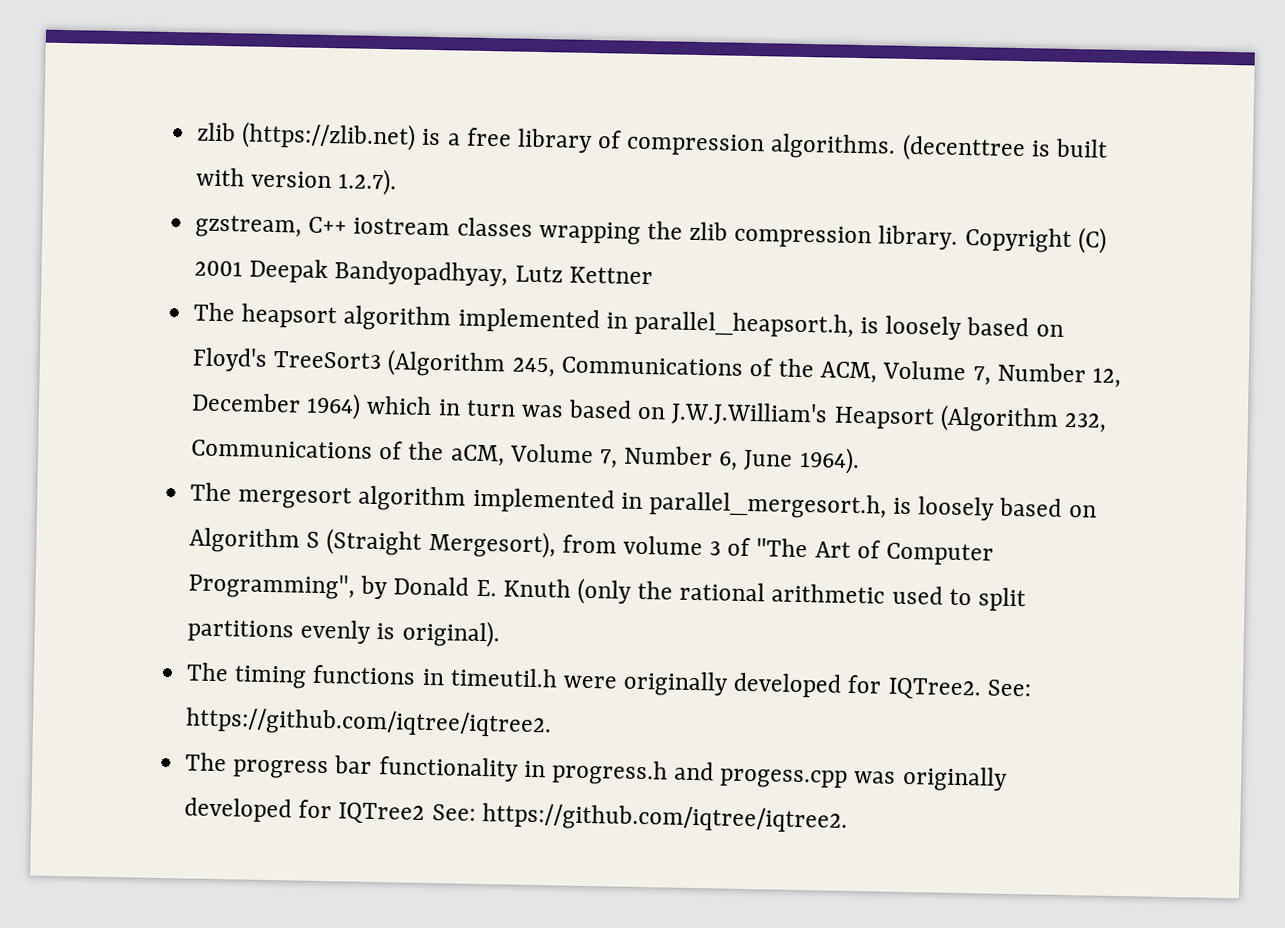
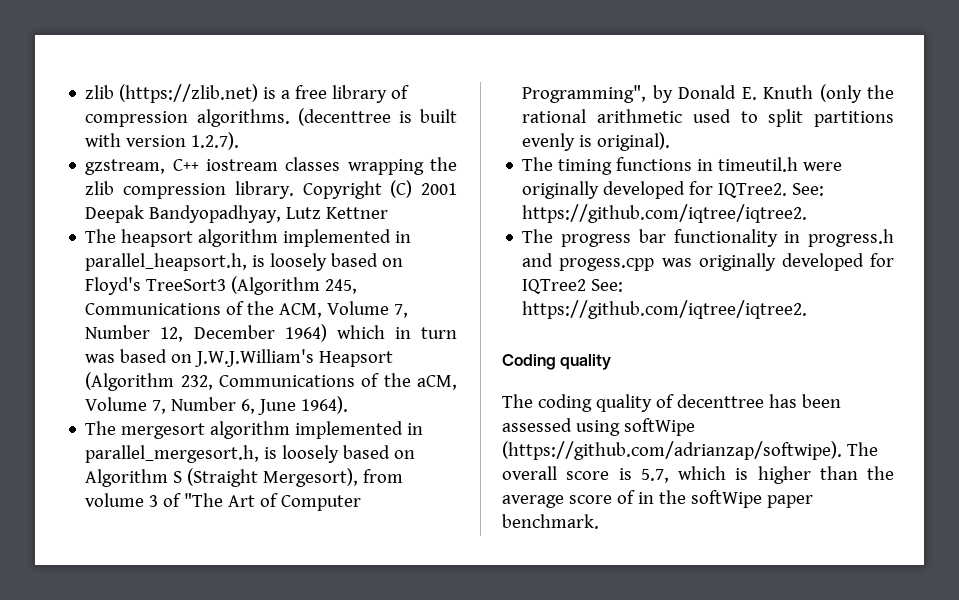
(848, 818) none -> [502,354,612,370] [502,394,841,412] [502,418,695,436] [502,441,878,460] [502,466,894,484] [502,490,813,508] [502,514,599,529] // Coding quality // The coding quality of decenttree has been assessed using softWipe (https://github.com/adrianzap/softwipe). The overall score is 5.7, which is higher than the average score of in the softWipe paper benchmark.

